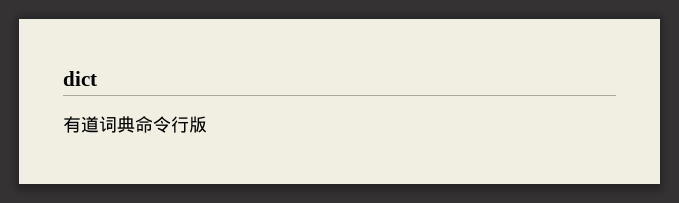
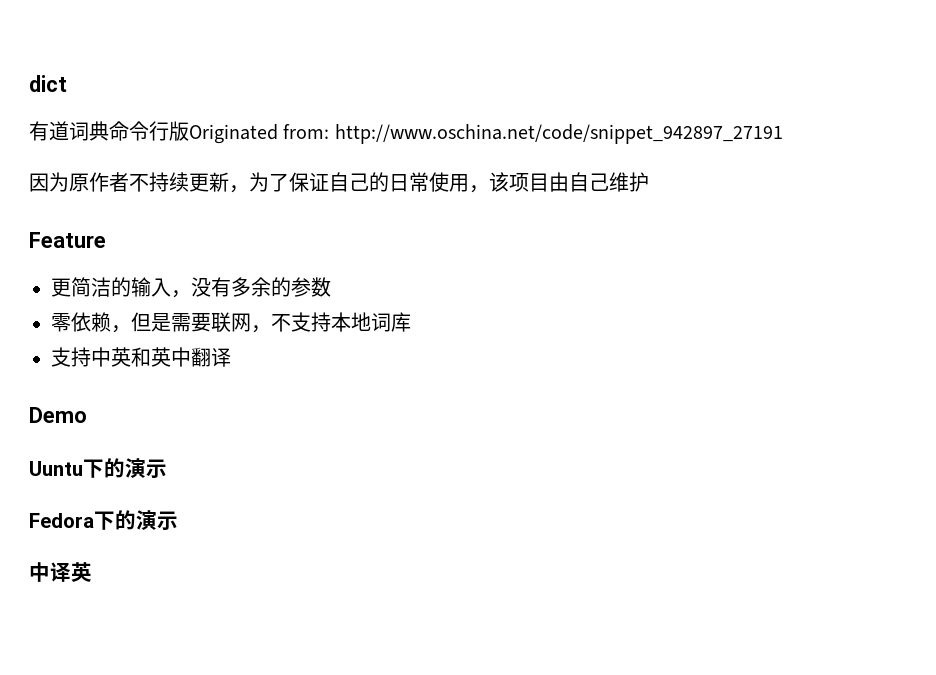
(207, 124) none -> [189,124,783,144] [29,172,649,193] [29,232,106,248] [51,277,331,298] [51,312,411,333] [51,347,231,367] [29,407,87,423] [29,458,167,478] [29,510,178,530] [29,562,92,582] Originated from: http://www.oschina.net/code/snippet_942897_27191 // 因为原作者不持续更新，为了保证自己的日常使用，该项目由自己维护 // Feature // 更简洁的输入，没有多余的参数 // 零依赖，但是需要联网，不支持本地词库 // 支持中英和英中翻译 // Demo // Uuntu下的演示 // Fedora下的演示 // 中译英

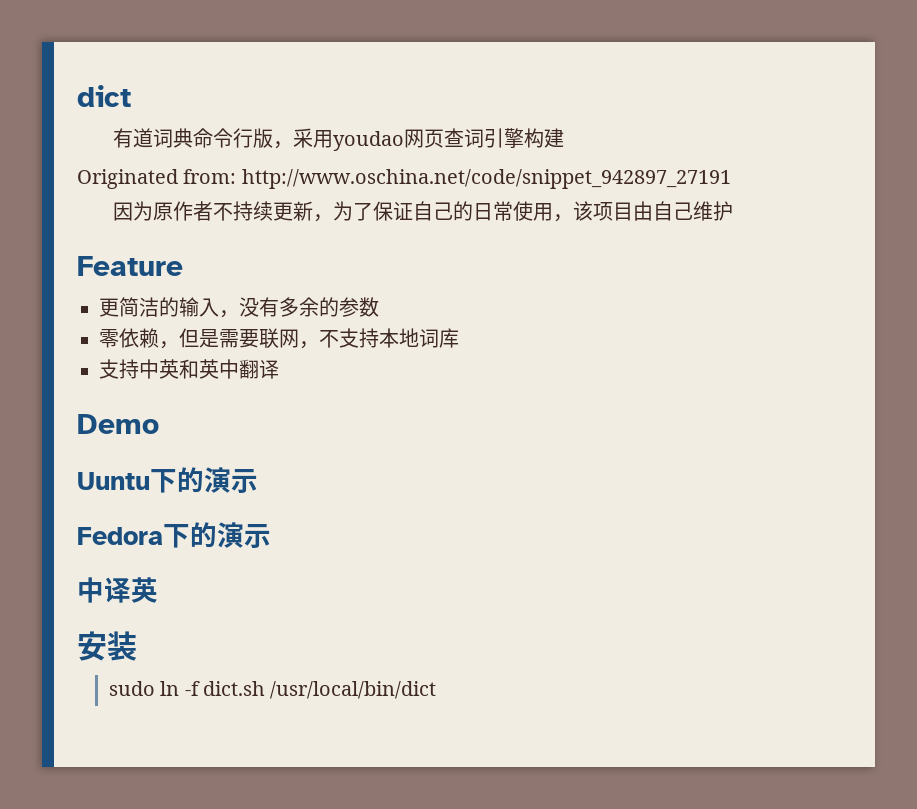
(189, 131) none -> [273,128,565,151] ，采用youdao网页查词引擎构建 //
(92, 572) none -> [77,631,137,661] [108,681,437,699] // 安装 // sudo ln -f dict.sh /usr/local/bin/dict

